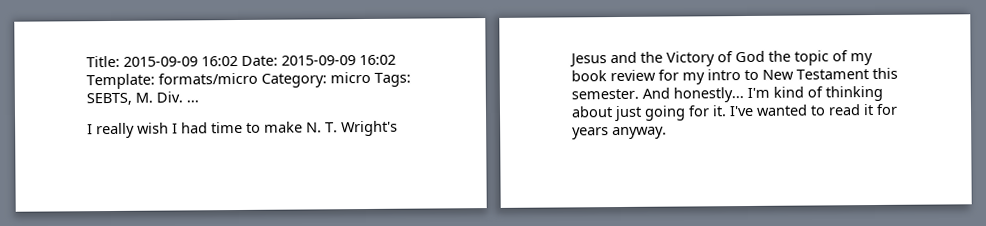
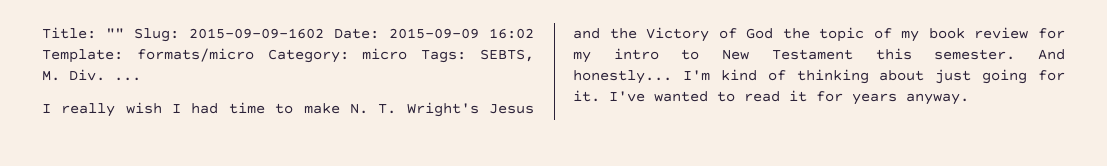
[123,56,238,67] 2015-09-09 16:02 -> [106,28,324,42] "" Slug: 2015-09-09-1602

